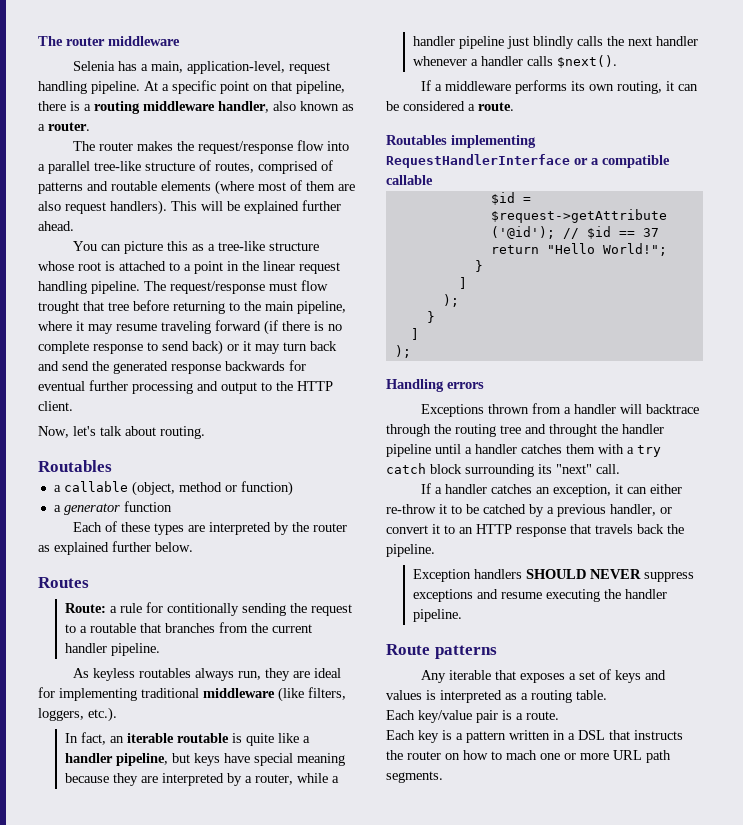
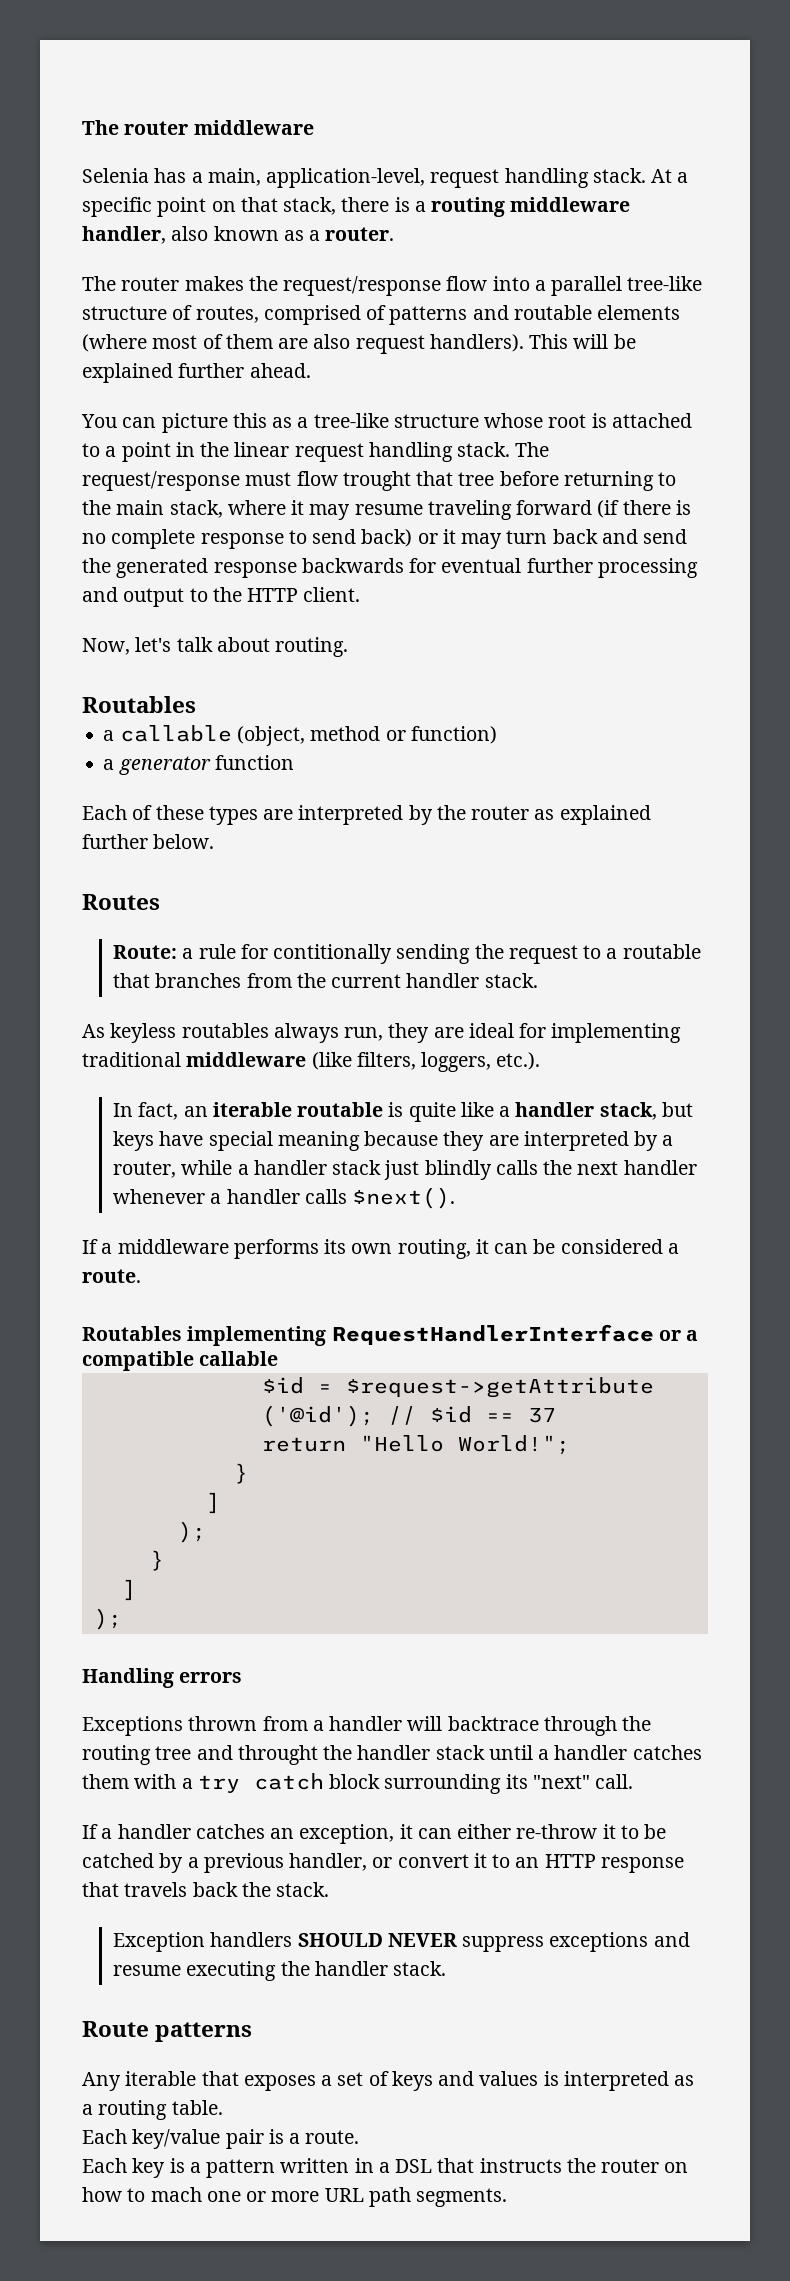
[91,81,140,94] pipeline. -> [592,168,646,183] stack.
[296,81,345,94] pipeline, -> [283,197,337,215] stack,
[91,281,140,294] pipeline. -> [457,442,511,457] stack.
[297,301,346,314] pipeline, -> [169,500,223,518] stack,
[110,643,160,656] pipeline. -> [484,973,538,988] stack.
[115,753,168,766] pipeline, -> [599,1102,657,1120] stack,
[458,36,504,49] pipeline -> [332,1160,382,1175] stack
[386,444,431,457] pipeline -> [435,1745,485,1760] stack
[386,544,435,557] pipeline. -> [276,1882,330,1897] stack.
[412,609,462,622] pipeline. -> [393,1961,447,1976] stack.

